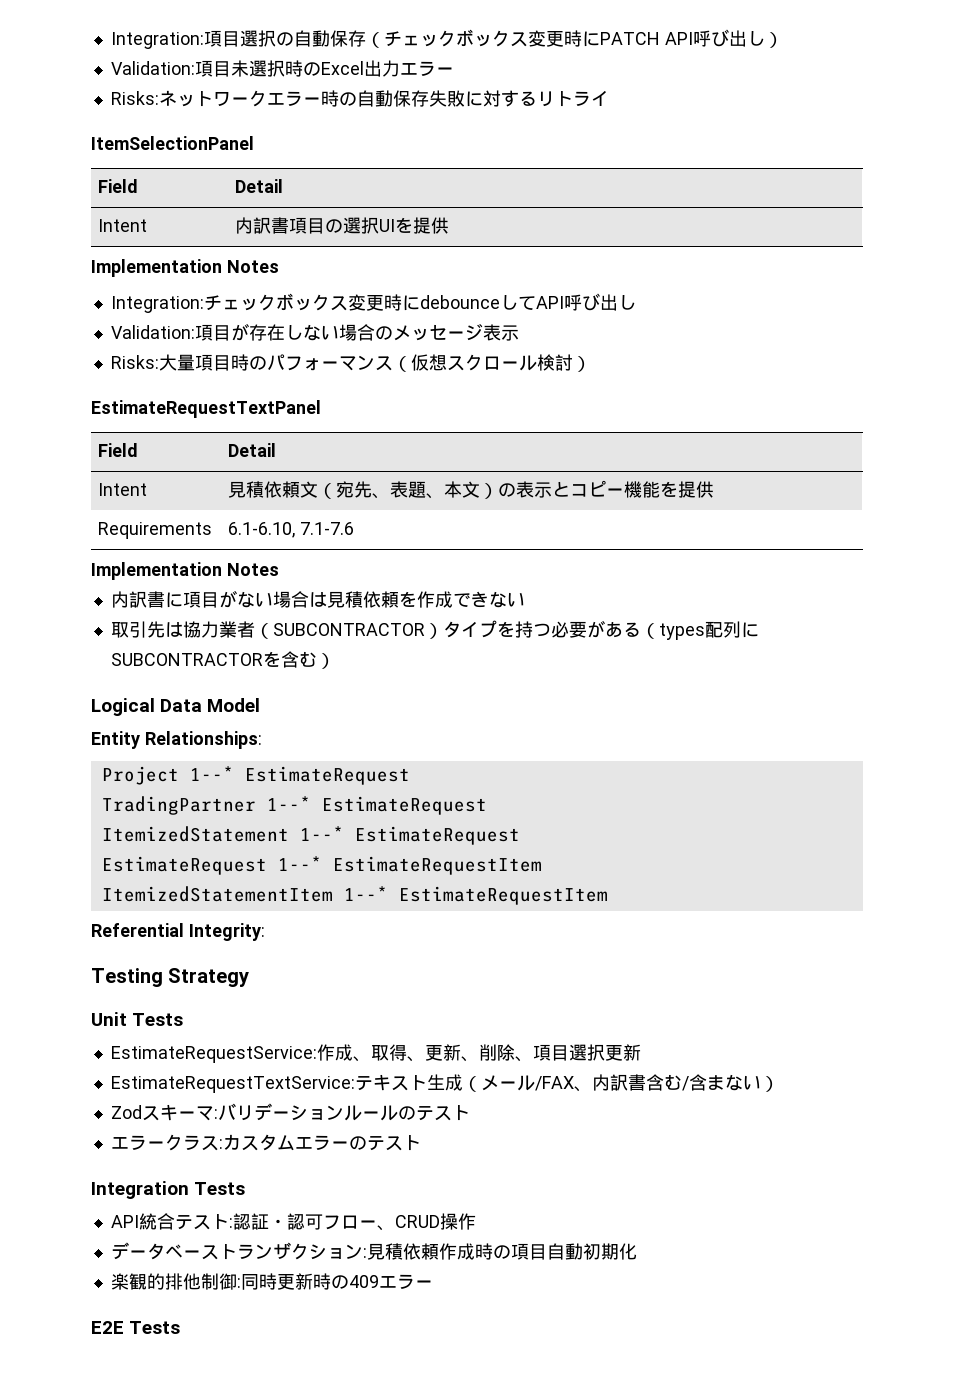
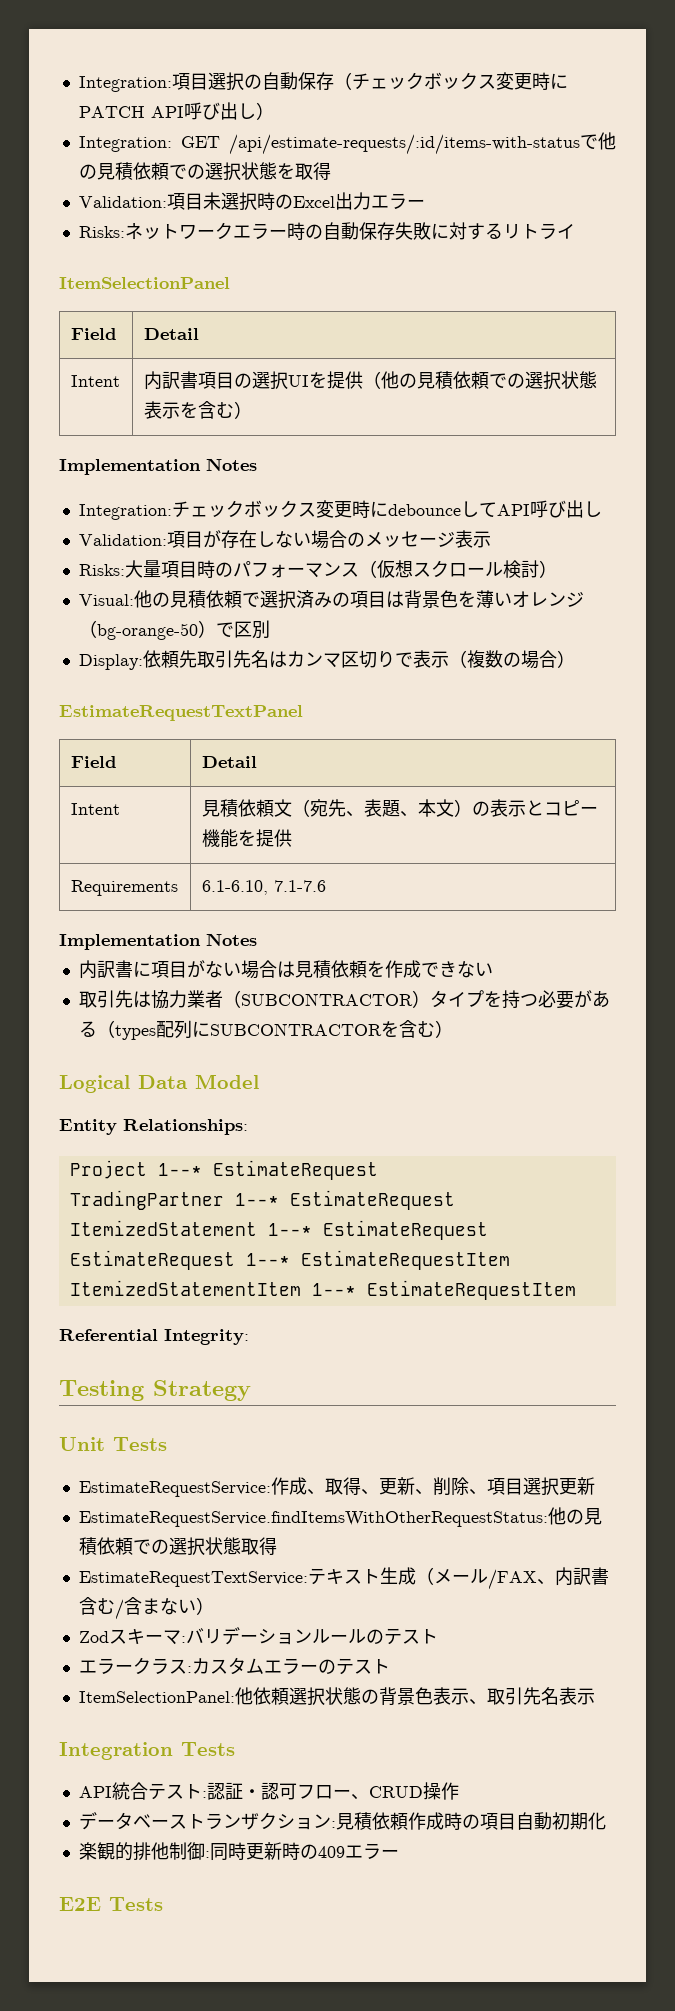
(783, 40) none -> [78,132,616,155] [78,162,331,181] // Integration: GET /api/estimate-requests/:id/items-with-statusで他の見積依頼での選択状態を取得
(450, 225) none -> [362,371,597,390] [143,401,252,419] （他の見積依頼での選択状態表示を含む）
(591, 364) none -> [78,590,584,609] [78,620,270,640] [78,650,575,670] // Visual:他の見積依頼で選択済みの項目は背景色を薄いオレンジ（bg-orange-50）で区別 // Display:依頼先取引先名はカンマ区切りで表示（複数の場合）
(641, 1052) none -> [78,1507,602,1527] [78,1537,277,1556] // EstimateRequestService.findItemsWithOtherRequestStatus:他の見積依頼での選択状態取得
(421, 1143) none -> [78,1687,595,1706] // ItemSelectionPanel:他依頼選択状態の背景色表示、取引先名表示

